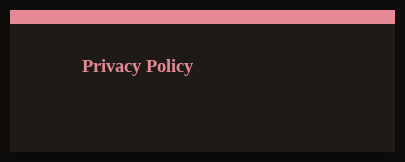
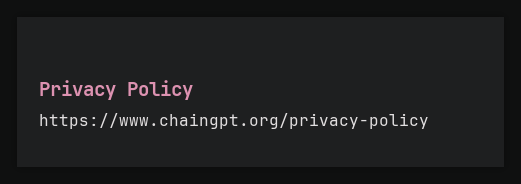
(194, 67) none -> [39,113,429,129] // https://www.chaingpt.org/privacy-policy

